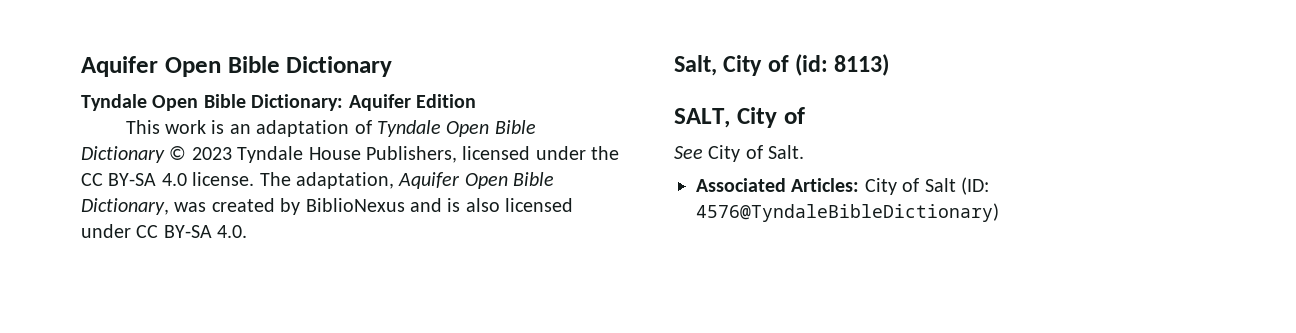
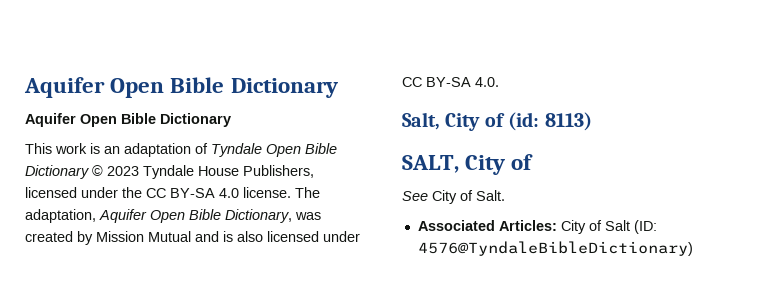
[81,56,393,77] [81,94,476,111] Aquifer Open Bible Dictionary // Tyndale Open Bible Dictionary: Aquifer Edition -> [24,77,338,98] [25,113,231,127] Aquifer Open Bible Dictionary // Aquifer Open Bible Dictionary
[305,198,405,212] BiblioNexus -> [96,231,191,242] Mission Mutual

